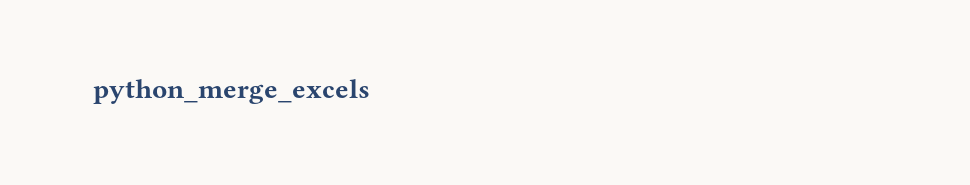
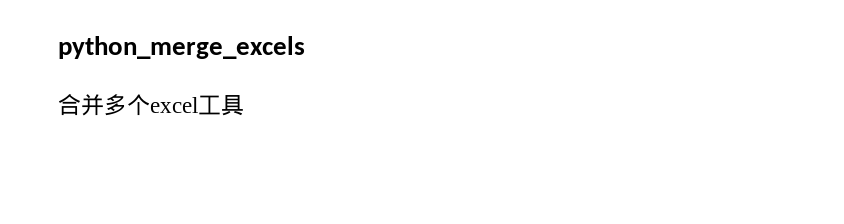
(370, 91) none -> [58,94,244,116] // 合并多个excel工具

